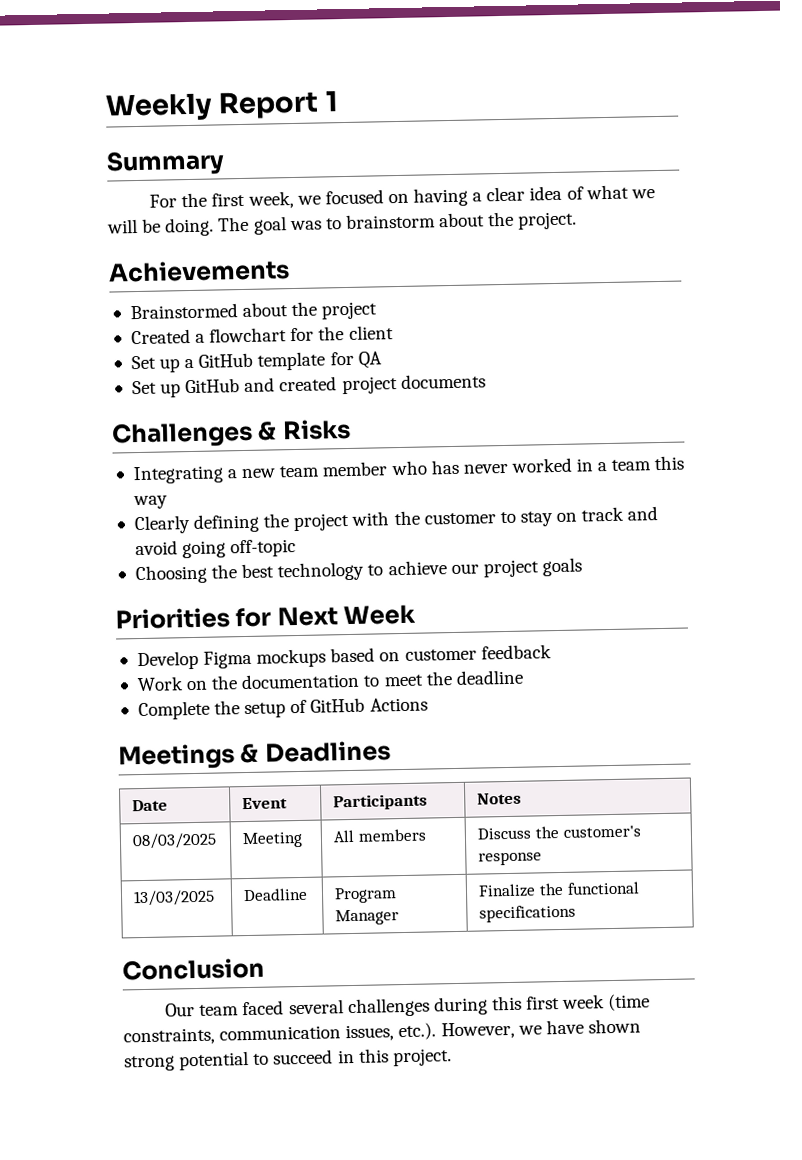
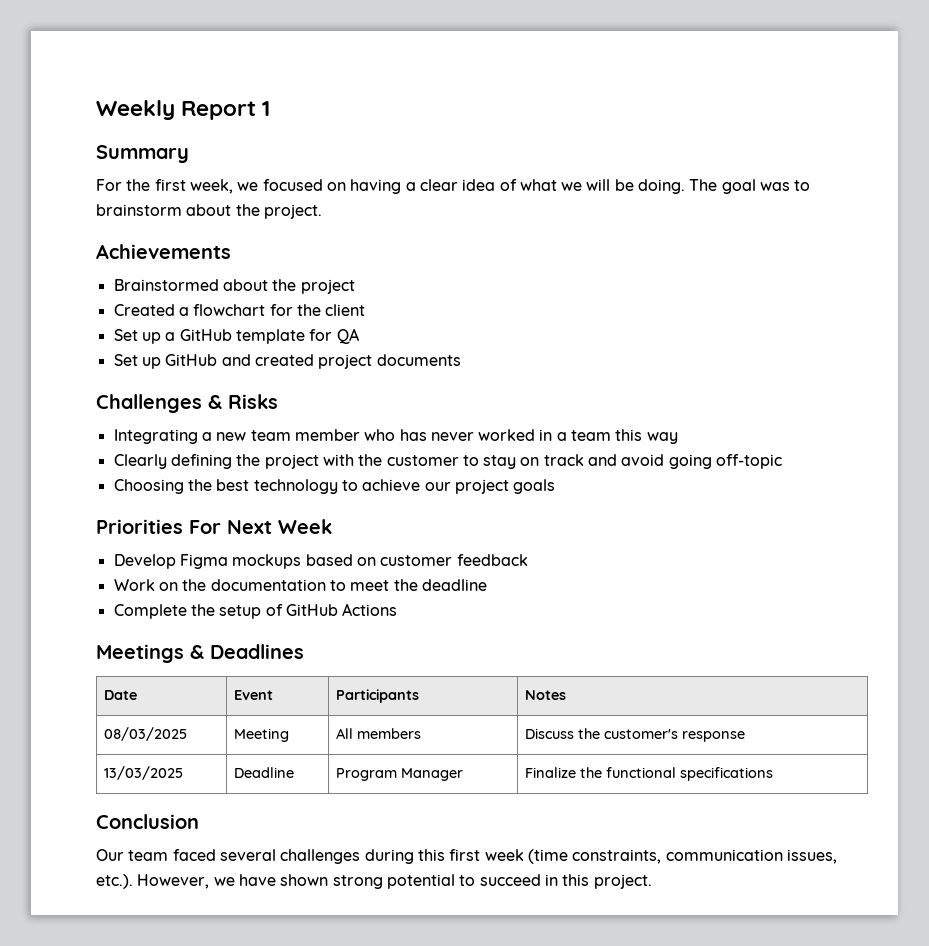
[235,607,272,628] for -> [189,520,221,534] For

